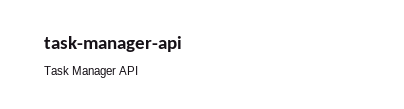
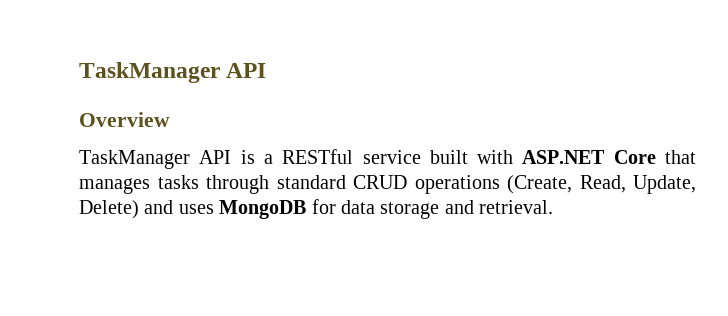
[44,36,182,52] [44,66,139,78] task-manager-api // Task Manager API -> [79,62,267,83] [79,112,170,127] [79,149,696,169] [79,175,696,194] [79,199,554,219] TaskManager API // Overview // TaskManager API is a RESTful service built with ASP.NET Core that manages tasks through standard CRUD operations (Create, Read, Update, Delete) and uses MongoDB for data storage and retrieval.

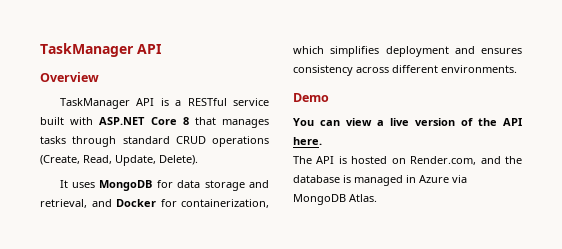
(656, 157) none -> [182,117,189,125] 8
[79,200,174,219] Delete) and -> [159,155,198,165] [59,180,68,188] Delete). // It
[479,200,554,214] retrieval. -> [40,199,269,208] [293,46,522,57] [293,65,517,76] [293,93,329,102] [293,118,522,126] [293,137,322,145] [293,156,522,165] [293,175,467,186] [293,194,377,205] retrieval, and Docker for containerization, which simplifies deployment and ensures consistency across different environments. // Demo // You can view a live version of the API here. // The API is hosted on Render.com, and the database is managed in Azure via MongoDB Atlas.

